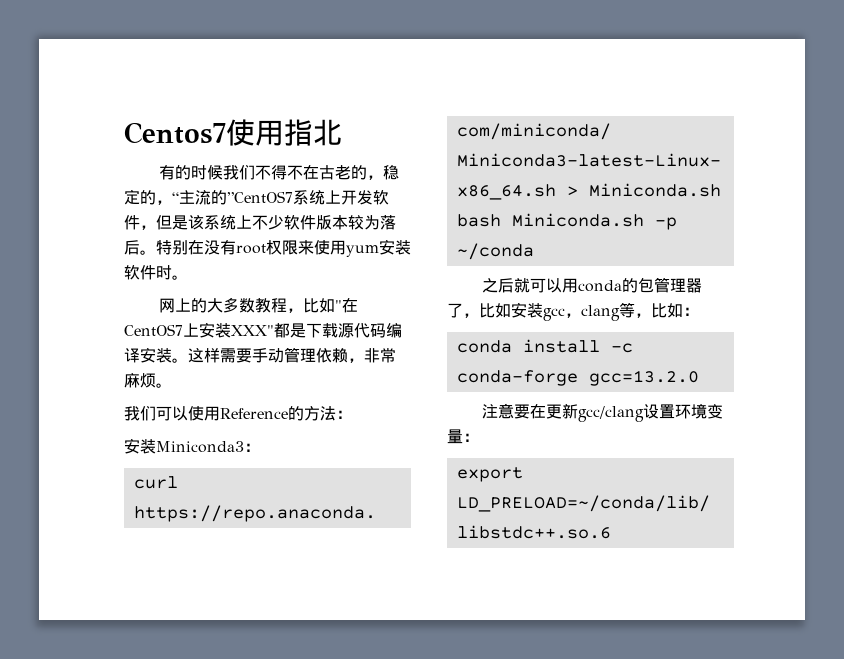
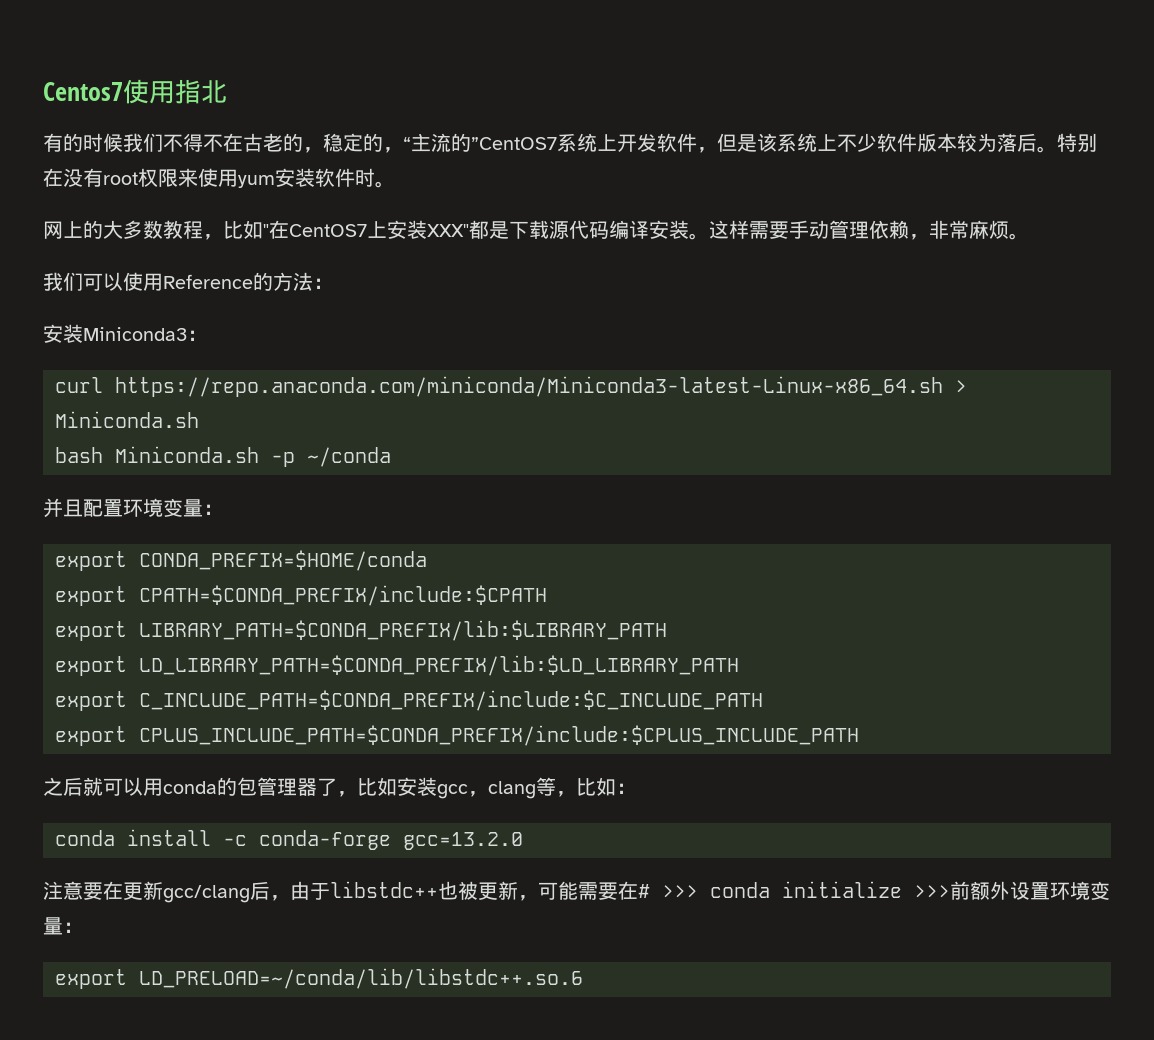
(534, 251) none -> [43,498,223,518] [55,550,427,571] [55,585,547,606] [55,620,667,641] [55,655,739,676] [55,690,763,711] [55,725,859,746] // 并且配置环境变量： // export CONDA_PREFIX=$HOME/conda // export CPATH=$CONDA_PREFIX/include:$CPATH // export LIBRARY_PATH=$CONDA_PREFIX/lib:$LIBRARY_PATH // export LD_LIBRARY_PATH=$CONDA_PREFIX/lib:$LD_LIBRARY_PATH // export C_INCLUDE_PATH=$CONDA_PREFIX/include:$C_INCLUDE_PATH // export CPLUS_INCLUDE_PATH=$CONDA_PREFIX/include:$CPLUS_INCLUDE_PATH
(645, 414) none -> [250,881,1010,901] 后，由于libstdc++也被更新，可能需要在# >>> conda initialize >>>前额外

